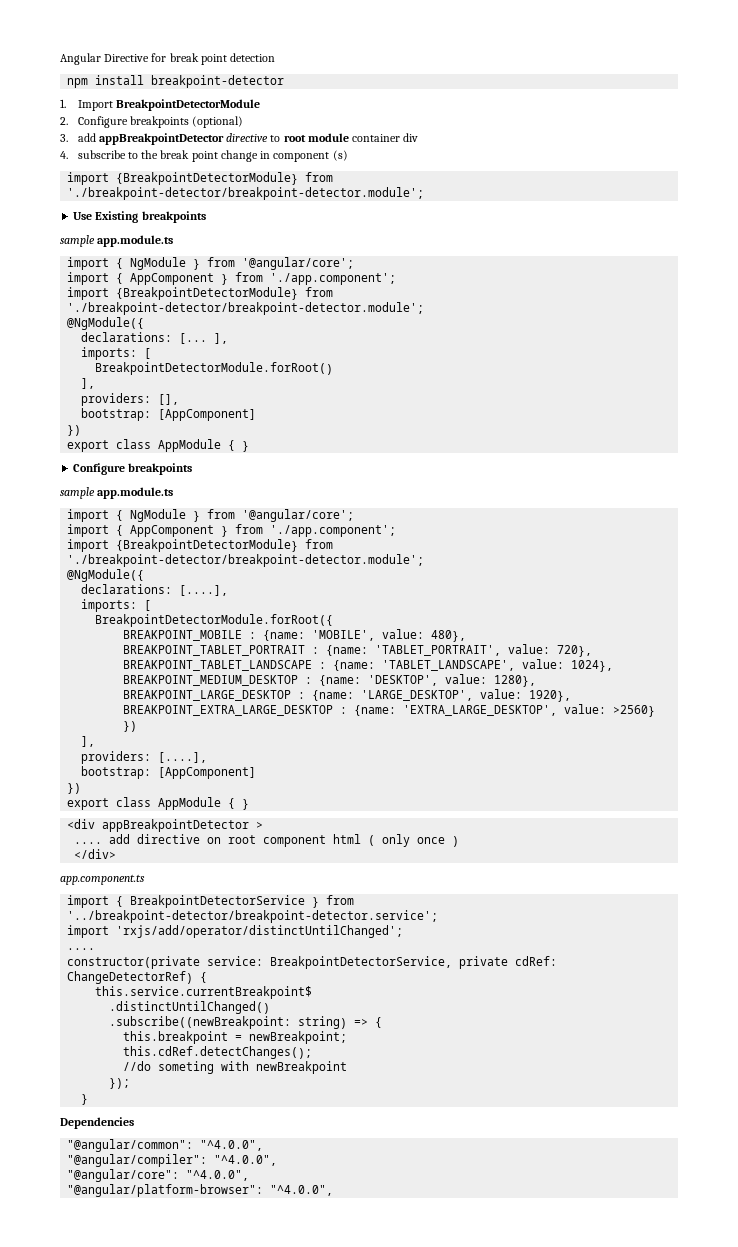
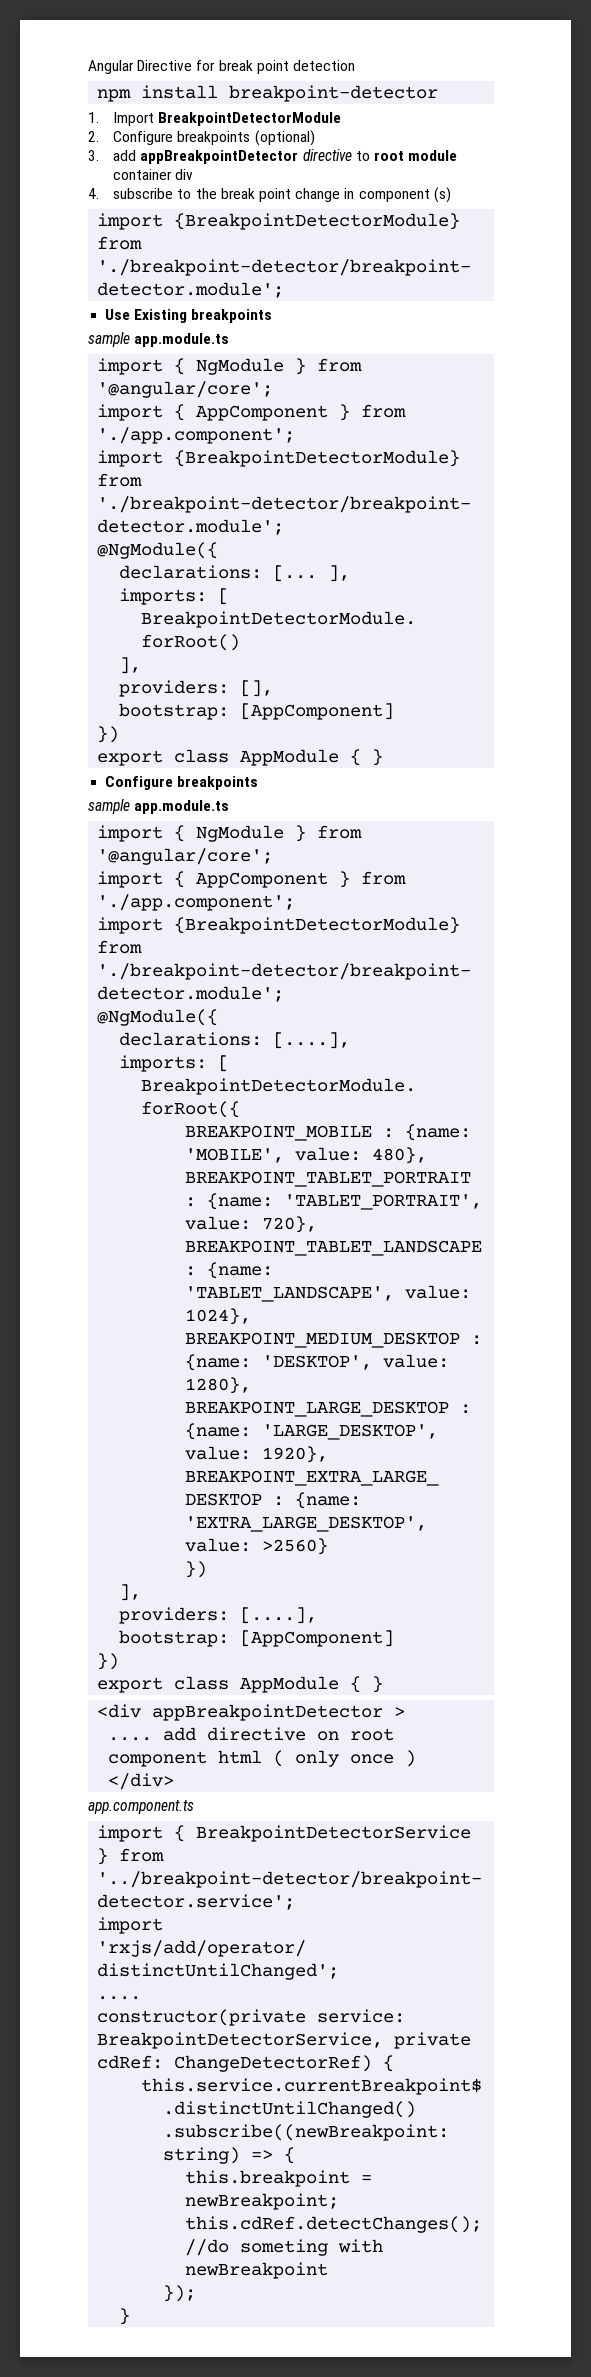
[60,1117,134,1129] [67,1139,264,1152] [67,1154,278,1167] [67,1169,250,1182] [67,1184,334,1197] // Dependencies // "@angular/common": "^4.0.0", // "@angular/compiler": "^4.0.0", // "@angular/core": "^4.0.0", // "@angular/platform-browser": "^4.0.0", -> (131, 2316) none

